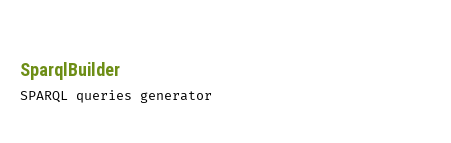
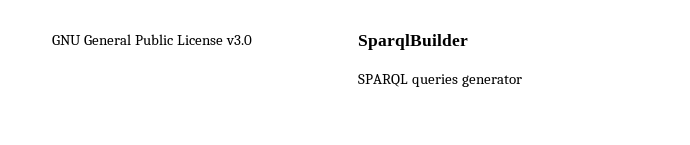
(20, 71) none -> [52,34,252,45] GNU General Public License v3.0 //

